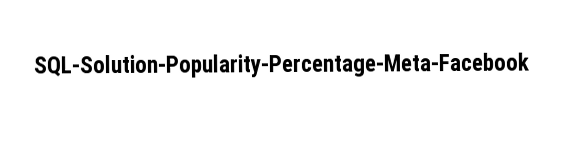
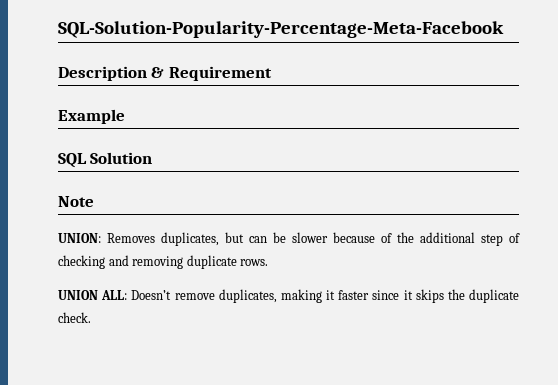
(529, 65) none -> [58,66,272,81] [58,109,125,124] [58,152,153,168] [58,196,94,207] [58,232,520,246] [58,255,269,269] [58,289,520,303] [58,312,91,323] // Description & Requirement // Example // SQL Solution // Note // UNION: Removes duplicates, but can be slower because of the additional step of checking and removing duplicate rows. // UNION ALL: Doesn’t remove duplicates, making it faster since it skips the duplicate check.

